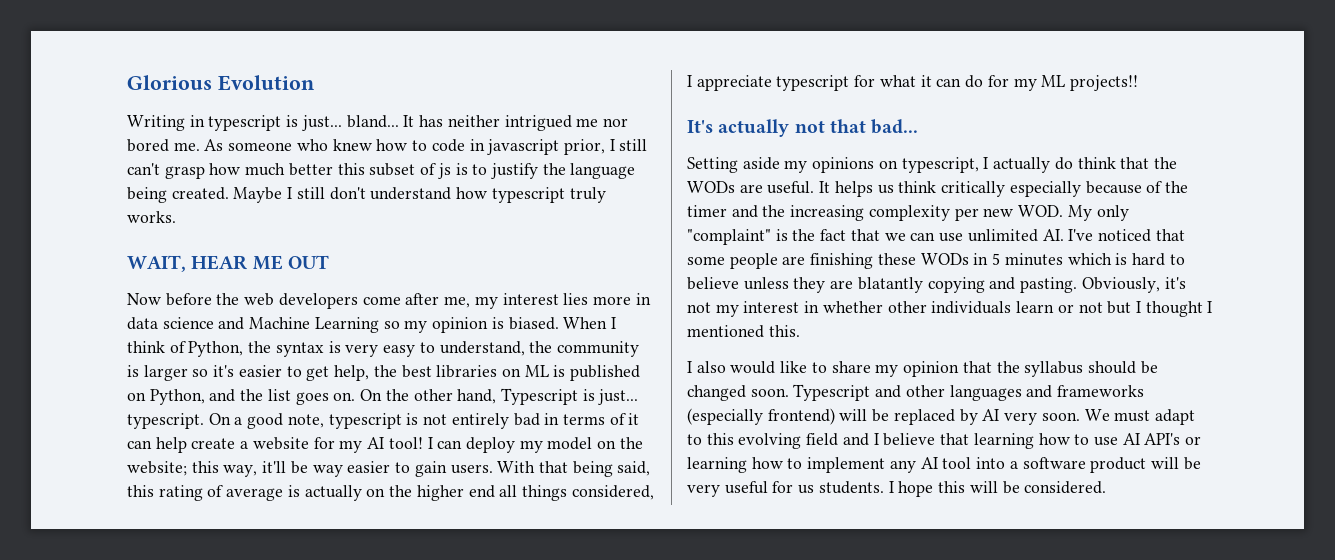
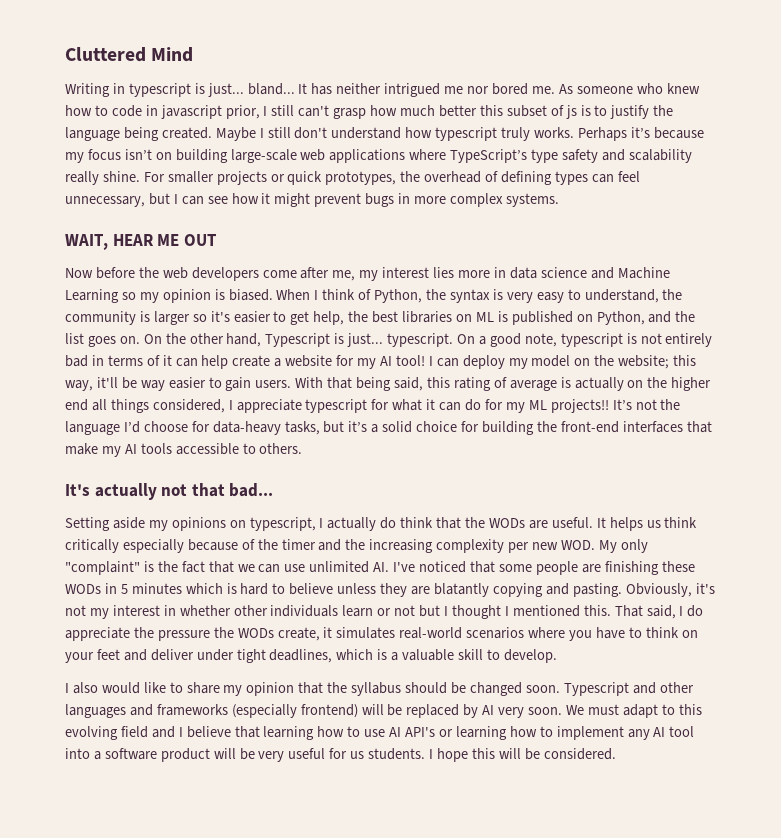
[127,75,315,91] Glorious Evolution -> [65,47,194,62] Cluttered Mind
(176, 217) none -> [577,127,704,141] [65,149,692,163] [65,171,640,185] [65,193,559,207] Perhaps it’s because my focus isn’t on building large-scale web applications where TypeScript’s type safety and scalability really shine. For smaller projects or quick prototypes, the overhead of defining types can feel unnecessary, but I can see how it might prevent bugs in more complex systems.
(1138, 83) none -> [612,399,681,410] [65,421,712,435] [65,443,303,457] It’s not the language I’d choose for data-heavy tasks, but it’s a solid choice for building the front-end interfaces that make my AI tools accessible to others.
(800, 331) none -> [614,605,704,619] [65,627,698,641] [65,649,557,663] That said, I do appreciate the pressure the WODs create, it simulates real-world scenarios where you have to think on your feet and deliver under tight deadlines, which is a valuable skill to develop.

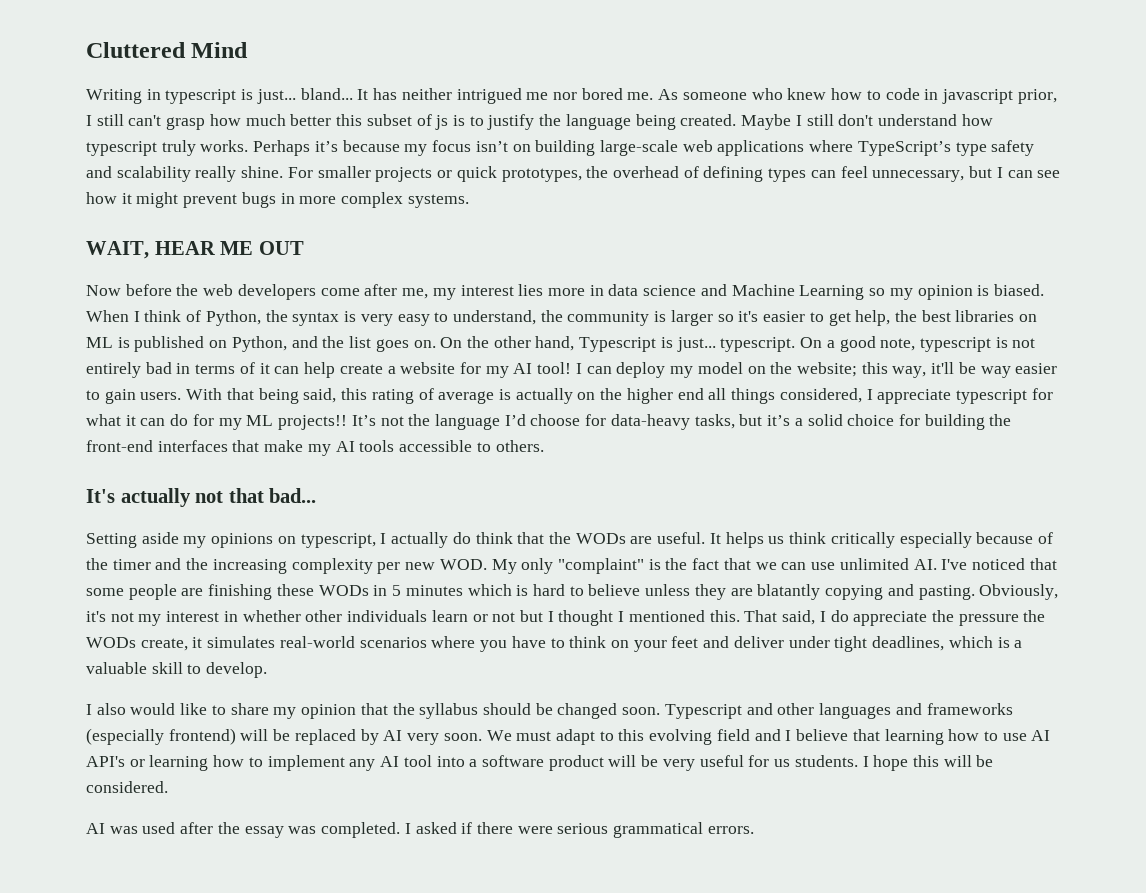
(616, 754) none -> [86,822,754,838] // AI was used after the essay was completed. I asked if there were serious grammatical errors.

